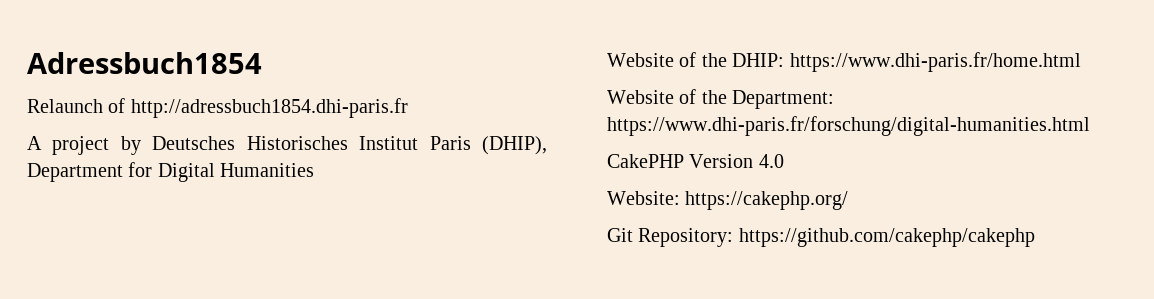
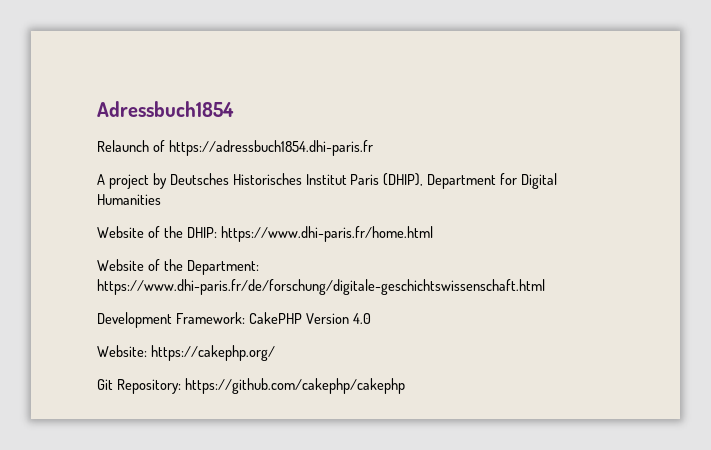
[130,98,408,118] http://adressbuch1854.dhi-paris.fr -> [168,140,373,156] https://adressbuch1854.dhi-paris.fr
[607,116,1090,136] https://www.dhi-paris.fr/forschung/digital-humanities.html // -> [97,279,545,295] [97,312,245,328] https://www.dhi-paris.fr/de/forschung/digitale-geschichtswissenschaft.html // Development Framework:

